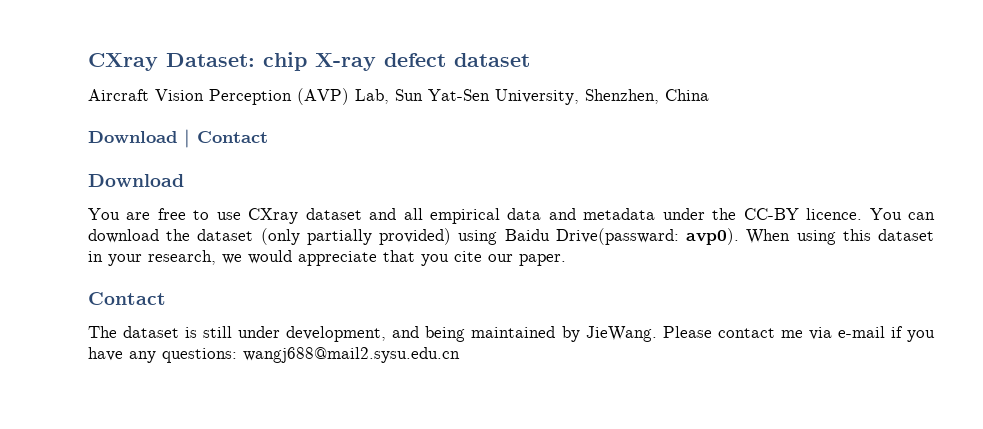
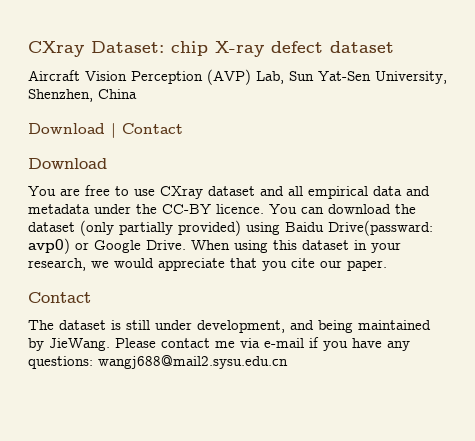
[686,228,740,245] avp0). -> [28,238,186,254] avp0) or Google Drive.

